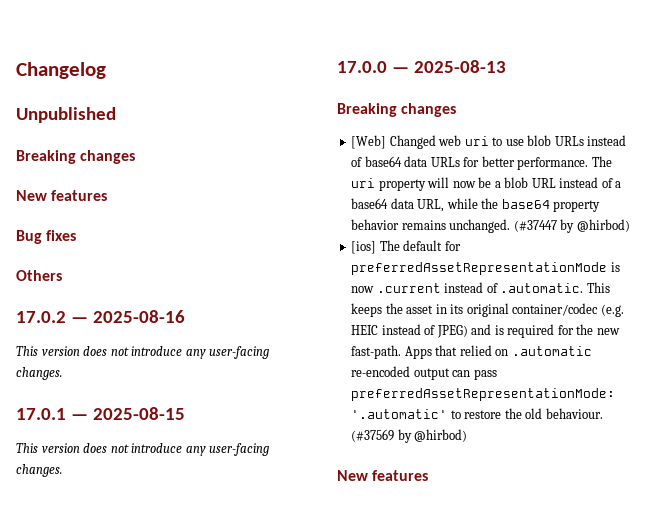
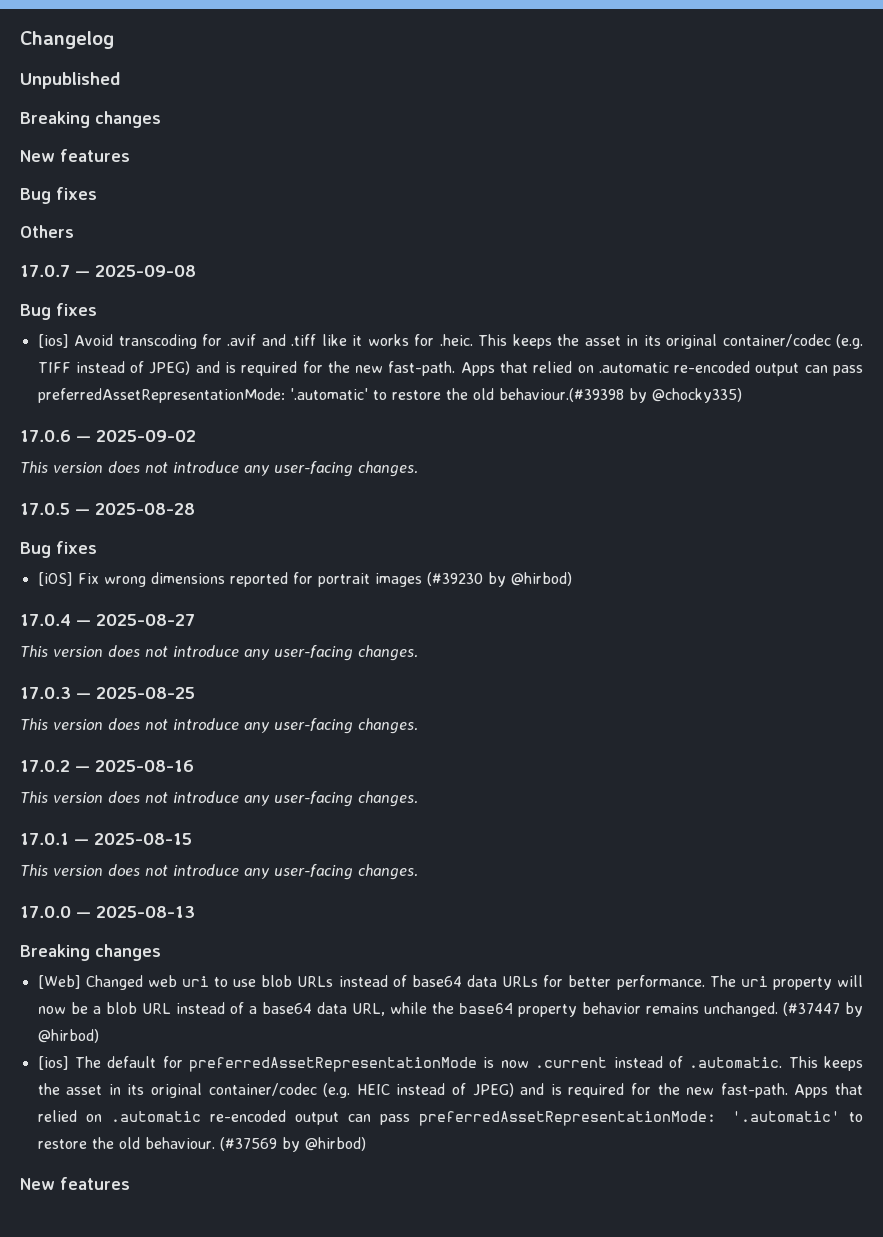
(62, 275) none -> [20,265,196,277] [20,303,97,320] [37,334,864,349] [37,361,863,376] [37,388,742,403] [20,430,196,442] [20,461,418,477] [20,503,195,515] [20,541,97,558] [37,572,572,587] [20,614,195,626] [20,645,418,661] [20,687,195,699] [20,718,418,734] // 17.0.7 — 2025-09-08 // Bug fixes // [ios] Avoid transcoding for .avif and .tiff like it works for .heic. This keeps the asset in its original container/codec (e.g. TIFF instead of JPEG) and is required for the new fast-path. Apps that relied on .automatic re-encoded output can pass preferredAssetRepresentationMode: '.automatic' to restore the old behaviour.(#39398 by @chocky335) // 17.0.6 — 2025-09-02 // This version does not introduce any user-facing changes. // 17.0.5 — 2025-08-28 // Bug fixes // [iOS] Fix wrong dimensions reported for portrait images (#39230 by @hirbod) // 17.0.4 — 2025-08-27 // This version does not introduce any user-facing changes. // 17.0.3 — 2025-08-25 // This version does not introduce any user-facing changes.

